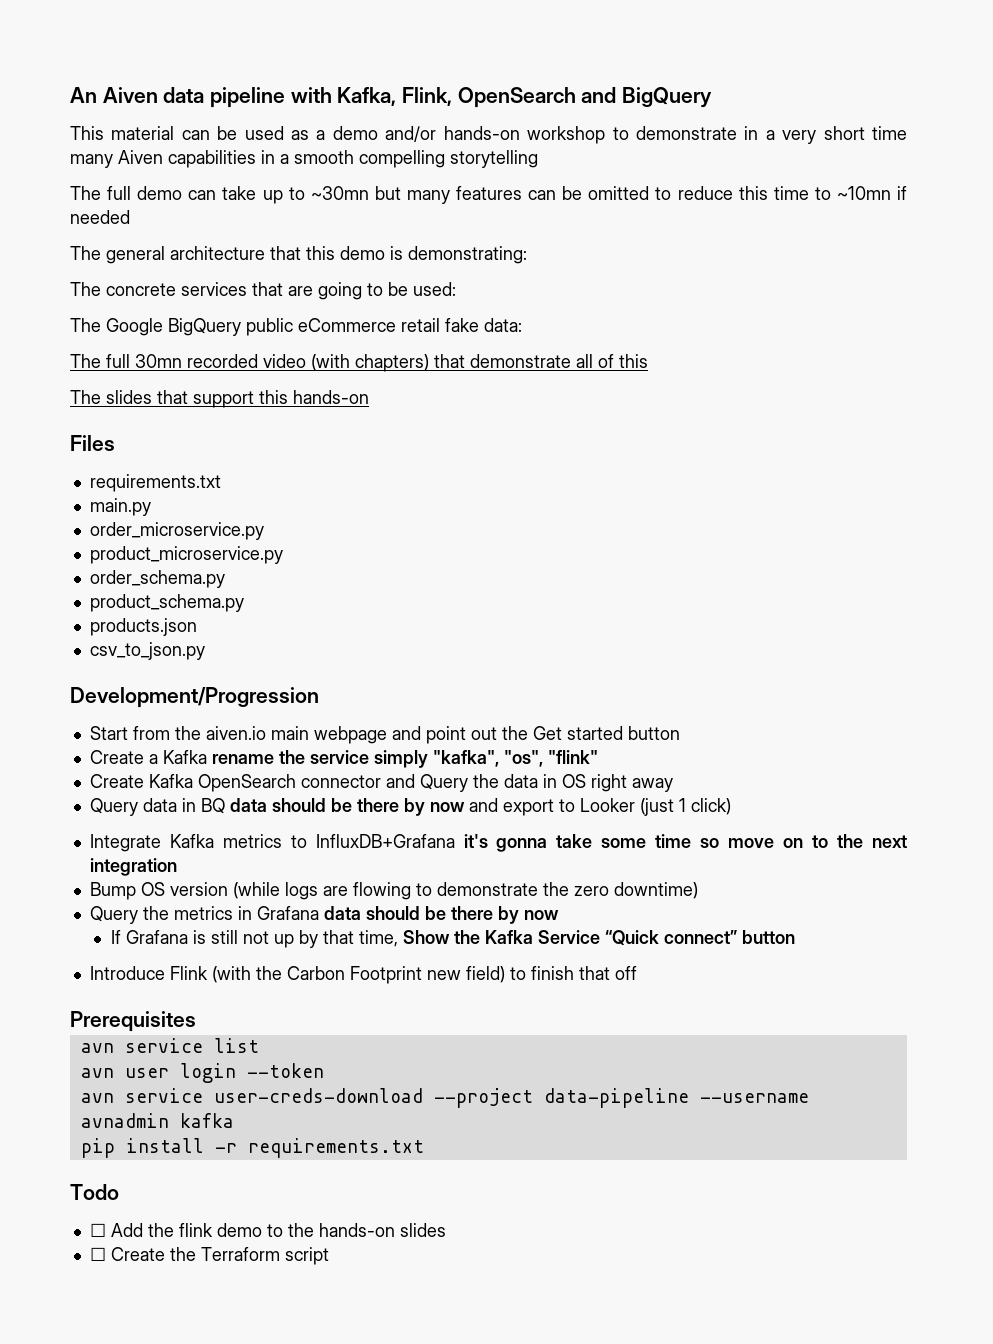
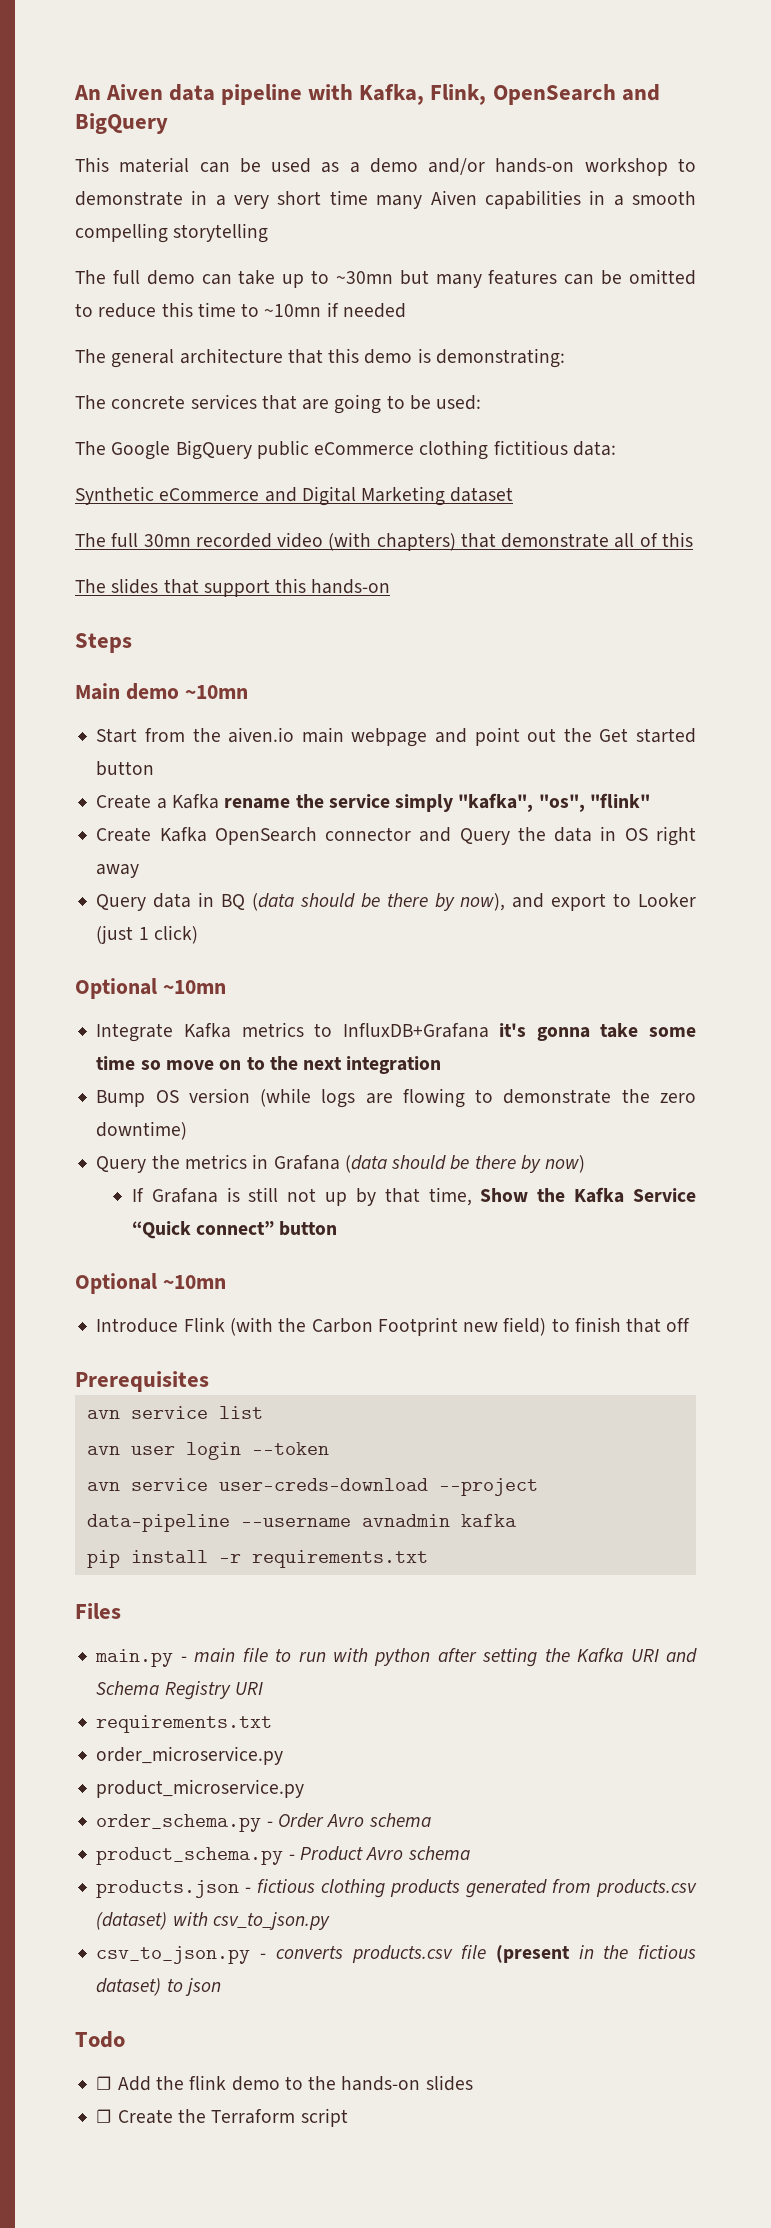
[401,318,479,332] retail fake -> [419,440,568,460] clothing fictitious
(522, 325) none -> [75,486,514,506] // Synthetic eCommerce and Digital Marketing dataset
[70,435,115,451] [89,474,221,492] [89,498,151,516] [89,522,264,540] [89,546,283,564] [89,570,225,588] [89,594,244,612] [89,618,197,636] [89,642,205,660] [70,687,319,708] Files // requirements.txt // main.py // order_microservice.py // product_microservice.py // order_schema.py // product_schema.py // products.json // csv_to_json.py // Development/Progression -> [75,633,132,653] [75,683,248,700] Steps // Main demo ~10mn
[229,798,465,816] data should be there by now -> [252,893,506,911] (data should be there by now),
(731, 806) none -> [75,978,226,999] // Optional ~10mn
[323,906,559,924] data should be there by now -> [344,1155,586,1173] (data should be there by now)
(795, 937) none -> [75,1273,226,1294] // Optional ~10mn
(424, 1148) none -> [75,1603,121,1619] [95,1648,697,1667] [96,1681,263,1700] [96,1715,273,1733] [96,1746,284,1765] [96,1779,305,1798] [96,1813,431,1832] [96,1846,470,1865] [96,1879,697,1898] [96,1912,330,1930] [96,1945,697,1964] [96,1978,221,1996] // Files // main.py - main file to run with python after setting the Kafka URI and Schema Registry URI // requirements.txt // order_microservice.py // product_microservice.py // order_schema.py - Order Avro schema // product_schema.py - Product Avro schema // products.json - fictious clothing products generated from products.csv (dataset) with csv_to_json.py // csv_to_json.py - converts products.csv file (present in the fictious dataset) to json

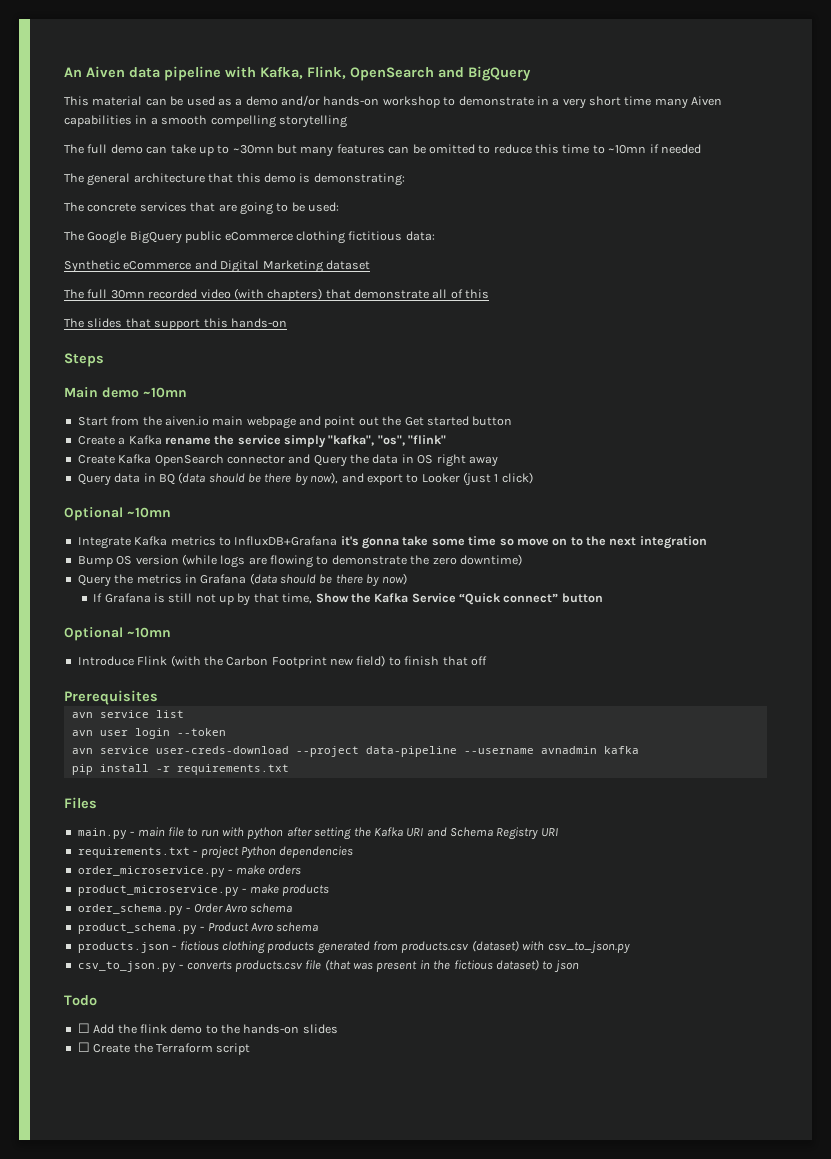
[96,1746,284,1765] [96,1779,305,1798] // order_microservice.py // product_microservice.py -> [193,846,354,859] [77,865,301,877] [77,884,329,896] - project Python dependencies // order_microservice.py - make orders // product_microservice.py - make products
[495,1945,570,1963] (present -> [324,959,418,972] (that was present

